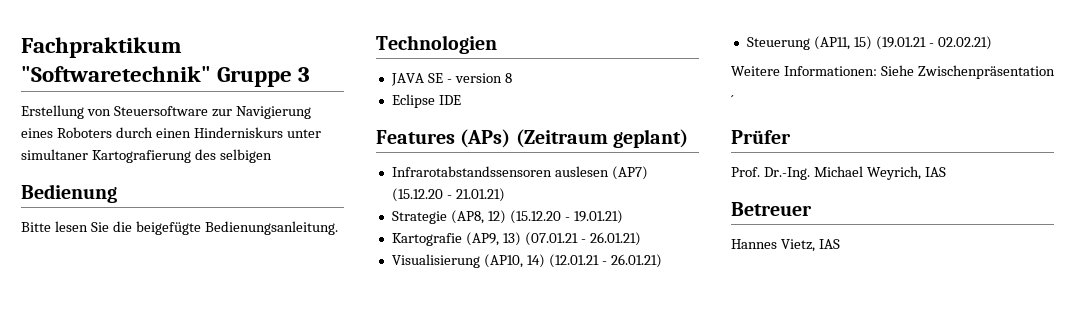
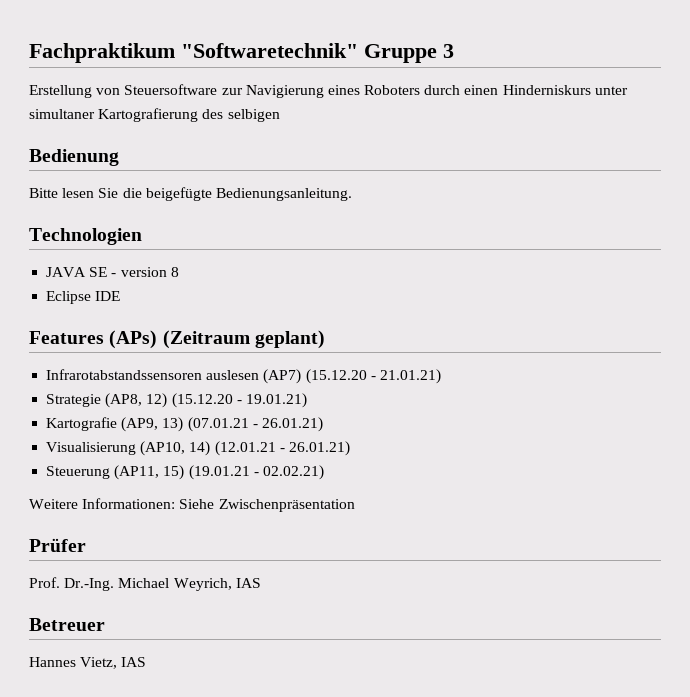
[731,95,734,105] // ´ -> (355, 505) none

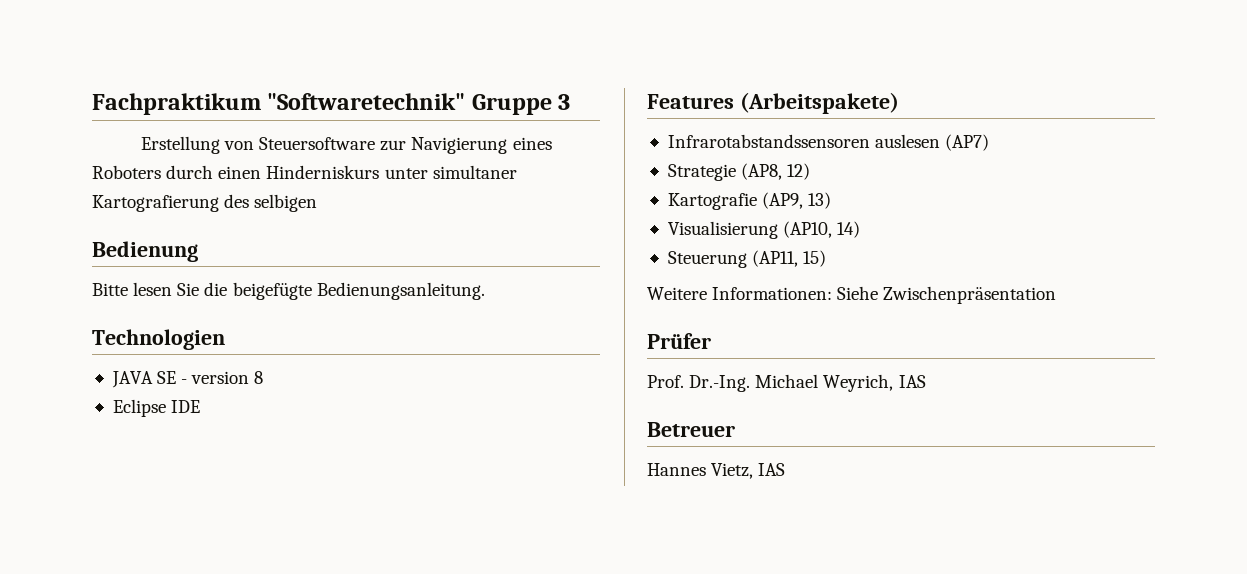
[109,330,325,349] (APs) (Zeitraum geplant) -> [739,92,899,114] (Arbeitspakete)
[305,369,441,384] (15.12.20 - 21.01.21) -> (990, 142) none
[171,393,307,408] (15.12.20 - 19.01.21) -> (811, 171) none
[187,417,323,432] (07.01.21 - 26.01.21) -> (832, 200) none
[214,441,350,456] (12.01.21 - 26.01.21) -> (861, 229) none
[188,465,324,480] (19.01.21 - 02.02.21) -> (827, 258) none

